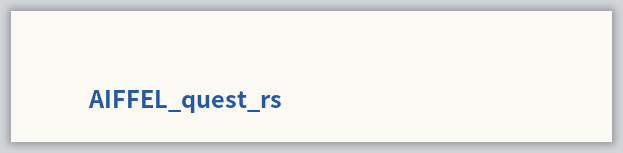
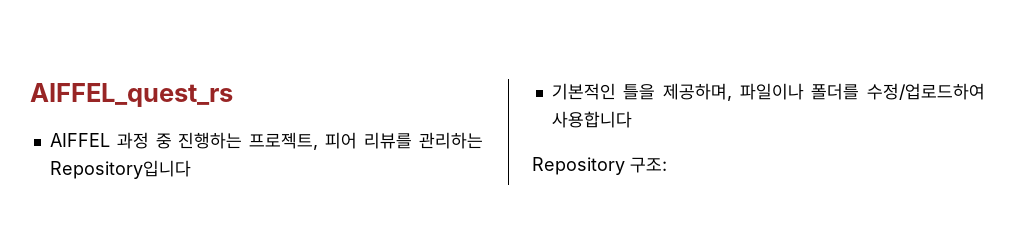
(282, 101) none -> [49,132,483,150] [49,160,191,179] [551,83,985,101] [551,111,632,128] [532,157,667,175] // AIFFEL 과정 중 진행하는 프로젝트, 피어 리뷰를 관리하는 Repository입니다 // 기본적인 틀을 제공하며, 파일이나 폴더를 수정/업로드하여 사용합니다 // Repository 구조:

